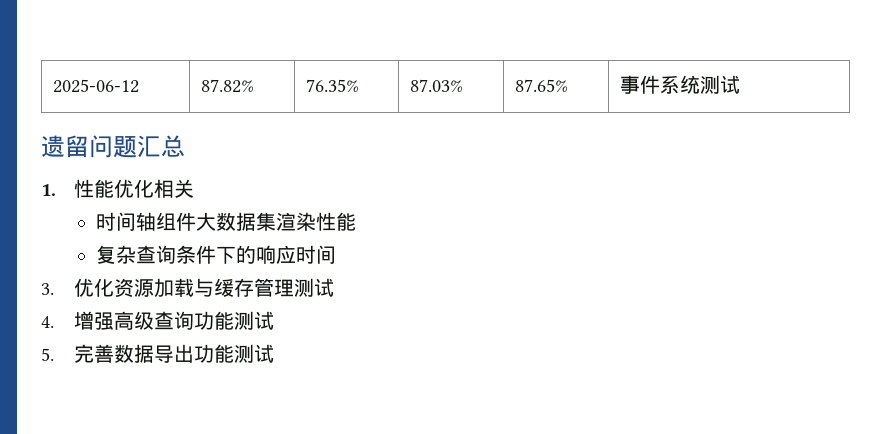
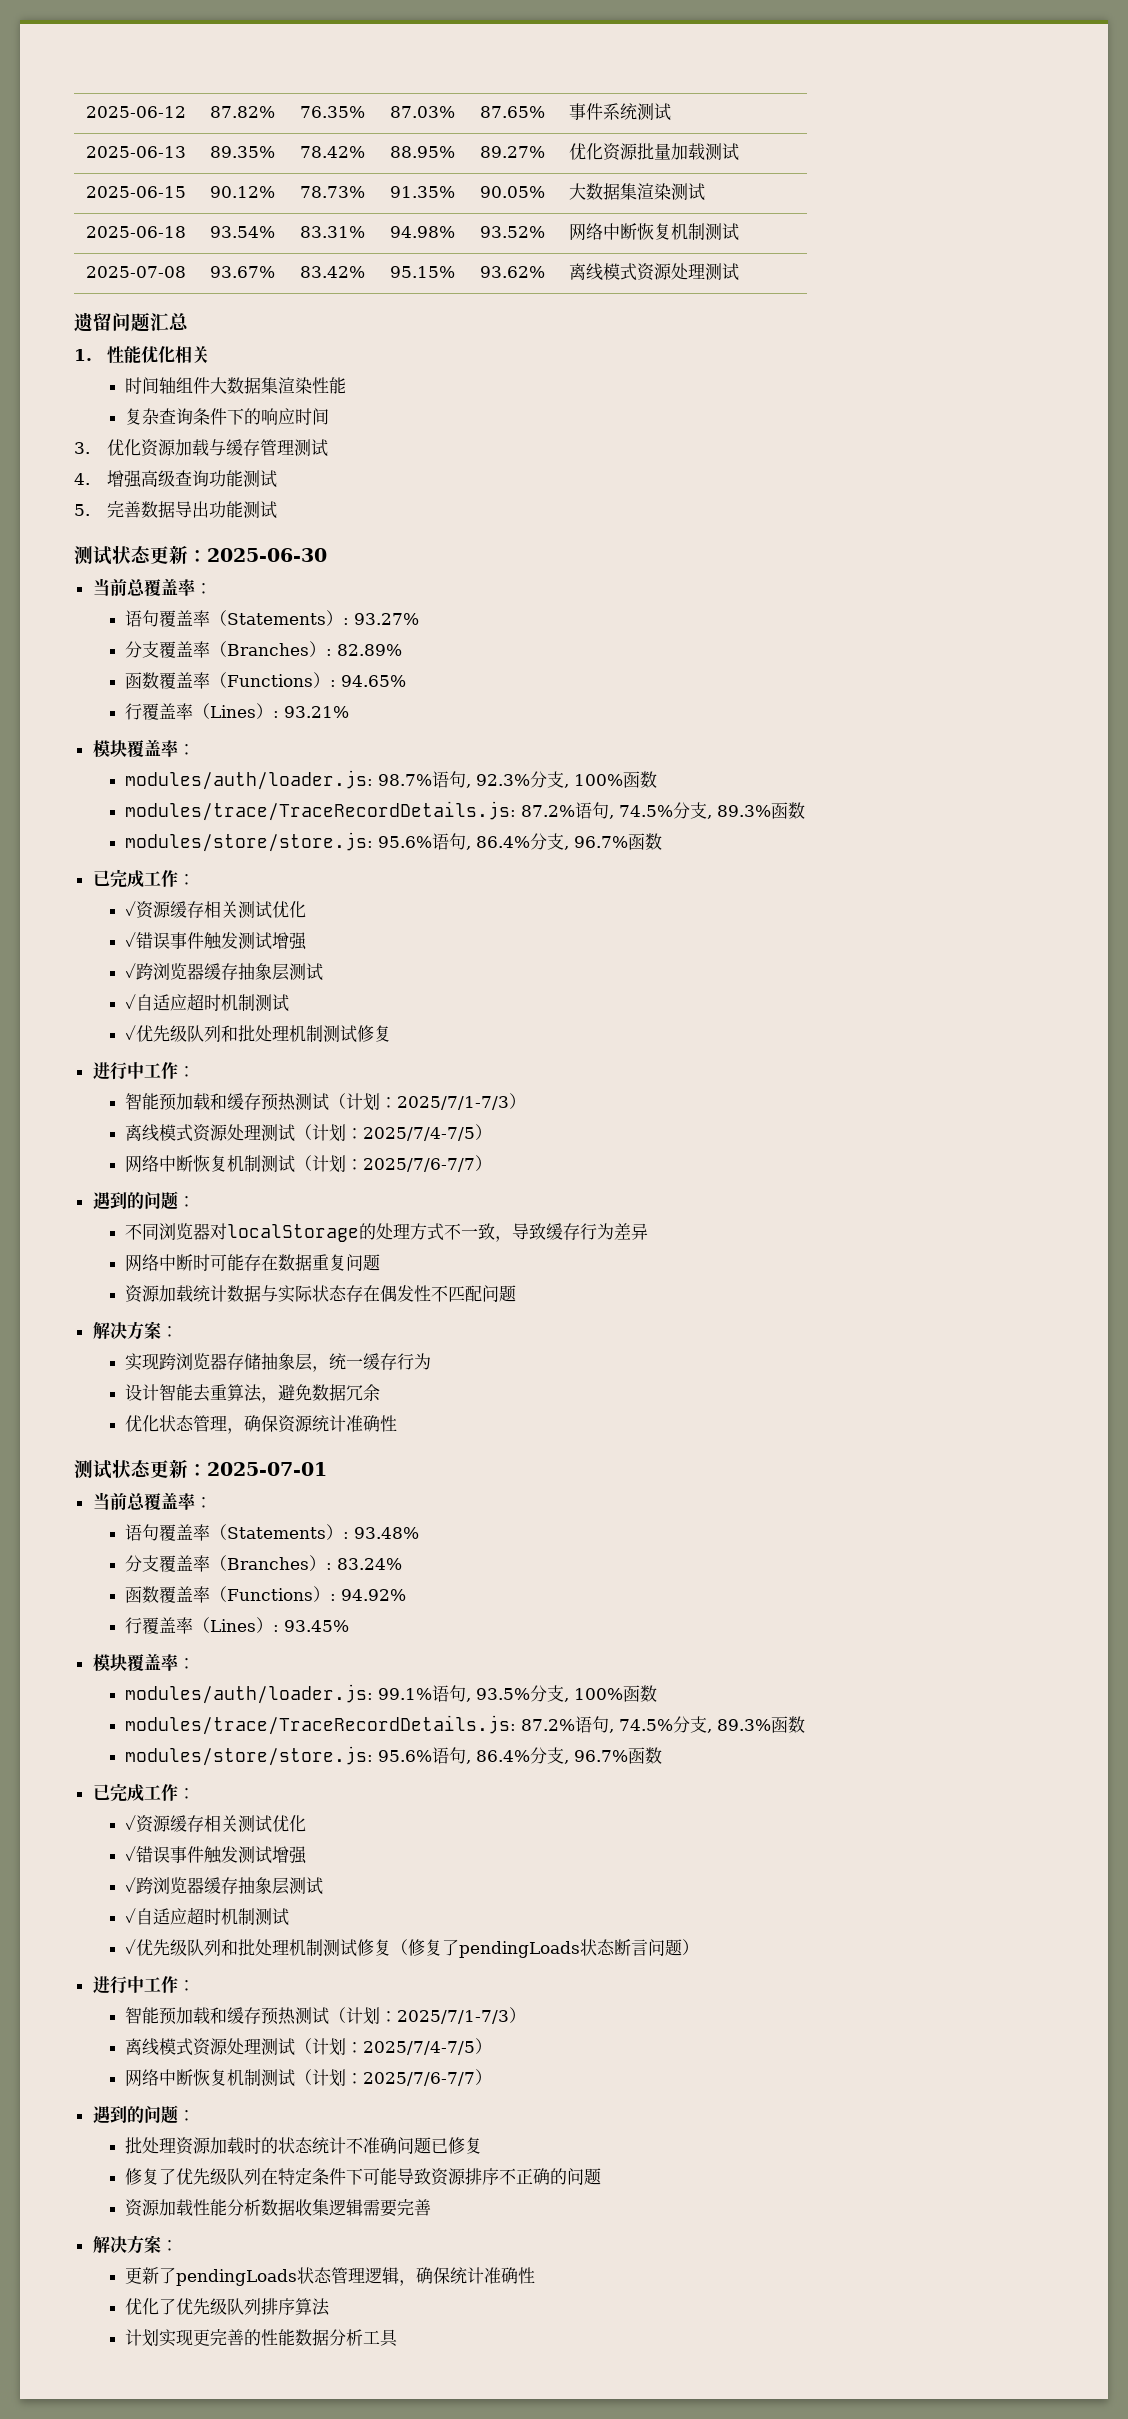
(741, 84) none -> [85,146,186,158] [209,146,275,158] [299,146,365,158] [389,146,455,158] [479,146,545,158] [568,143,739,161] [85,186,186,198] [209,186,275,198] [299,186,365,198] [389,186,455,198] [479,186,545,198] [568,183,705,201] [85,226,186,238] [209,226,275,238] [299,226,365,238] [389,226,455,238] [479,226,545,238] [568,223,739,241] [85,266,186,278] [209,266,275,278] [299,266,365,278] [389,266,455,278] [479,266,545,278] [568,263,739,281] // 2025-06-13 | 89.35% | 78.42% | 88.95% | 89.27% | 优化资源批量加载测试 // 2025-06-15 | 90.12% | 78.73% | 91.35% | 90.05% | 大数据集渲染测试 // 2025-06-18 | 93.54% | 83.31% | 94.98% | 93.52% | 网络中断恢复机制测试 // 2025-07-08 | 93.67% | 83.42% | 95.15% | 93.62% | 离线模式资源处理测试
(275, 353) none -> [74,545,327,565] [92,578,212,596] [125,610,420,627] [125,641,403,658] [125,672,407,689] [125,703,350,720] [92,740,195,757] [125,770,658,790] [125,801,806,821] [125,832,663,852] [92,869,195,888] [125,901,307,919] [125,932,308,950] [125,963,324,981] [125,993,290,1012] [125,1025,392,1043] [92,1062,195,1080] [125,1093,527,1111] [125,1124,493,1142] [125,1155,493,1173] [92,1191,195,1210] [125,1223,649,1242] [125,1254,381,1272] [125,1285,517,1303] [92,1321,178,1340] [125,1353,432,1372] [125,1384,381,1403] [125,1415,398,1434] [74,1459,327,1479] [92,1492,212,1510] [125,1524,420,1541] [125,1555,403,1572] [125,1586,407,1603] [125,1617,350,1634] [92,1654,195,1671] [125,1684,658,1704] [125,1715,806,1735] [125,1746,663,1766] [92,1783,195,1802] [125,1815,307,1833] [125,1846,308,1864] [125,1877,324,1895] [125,1907,290,1926] [125,1939,700,1958] [92,1976,195,1994] [125,2007,527,2025] [125,2038,493,2056] [125,2069,493,2087] [92,2105,195,2124] [125,2137,483,2155] [125,2168,602,2186] [125,2199,432,2217] [92,2235,178,2254] [125,2267,536,2286] [125,2298,331,2316] [125,2329,399,2347] // 测试状态更新：2025-06-30 // 当前总覆盖率： // 语句覆盖率（Statements）: 93.27% // 分支覆盖率（Branches）: 82.89% // 函数覆盖率（Functions）: 94.65% // 行覆盖率（Lines）: 93.21% // 模块覆盖率： // modules/auth/loader.js: 98.7%语句, 92.3%分支, 100%函数 // modules/trace/TraceRecordDetails.js: 87.2%语句, 74.5%分支, 89.3%函数 // modules/store/store.js: 95.6%语句, 86.4%分支, 96.7%函数 // 已完成工作： // ✓资源缓存相关测试优化 // ✓错误事件触发测试增强 // ✓跨浏览器缓存抽象层测试 // ✓自适应超时机制测试 // ✓优先级队列和批处理机制测试修复 // 进行中工作： // 智能预加载和缓存预热测试（计划：2025/7/1-7/3） // 离线模式资源处理测试（计划：2025/7/4-7/5） // 网络中断恢复机制测试（计划：2025/7/6-7/7） // 遇到的问题： // 不同浏览器对localStorage的处理方式不一致，导致缓存行为差异 // 网络中断时可能存在数据重复问题 // 资源加载统计数据与实际状态存在偶发性不匹配问题 // 解决方案： // 实现跨浏览器存储抽象层，统一缓存行为 // 设计智能去重算法，避免数据冗余 // 优化状态管理，确保资源统计准确性 // 测试状态更新：2025-07-01 // 当前总覆盖率： // 语句覆盖率（Statements）: 93.48% // 分支覆盖率（Branches）: 83.24% // 函数覆盖率（Functions）: 94.92% // 行覆盖率（Lines）: 93.45% // 模块覆盖率： // modules/auth/loader.js: 99.1%语句, 93.5%分支, 100%函数 // modules/trace/TraceRecordDetails.js: 87.2%语句, 74.5%分支, 89.3%函数 // modules/store/store.js: 95.6%语句, 86.4%分支, 96.7%函数 // 已完成工作： // ✓资源缓存相关测试优化 // ✓错误事件触发测试增强 // ✓跨浏览器缓存抽象层测试 // ✓自适应超时机制测试 // ✓优先级队列和批处理机制测试修复（修复了pendingLoads状态断言问题） // 进行中工作： // 智能预加载和缓存预热测试（计划：2025/7/1-7/3） // 离线模式资源处理测试（计划：2025/7/4-7/5） // 网络中断恢复机制测试（计划：2025/7/6-7/7） // 遇到的问题： // 批处理资源加载时的状态统计不准确问题已修复 // 修复了优先级队列在特定条件下可能导致资源排序不正确的问题 // 资源加载性能分析数据收集逻辑需要完善 // 解决方案： // 更新了pendingLoads状态管理逻辑，确保统计准确性 // 优化了优先级队列排序算法 // 计划实现更完善的性能数据分析工具

